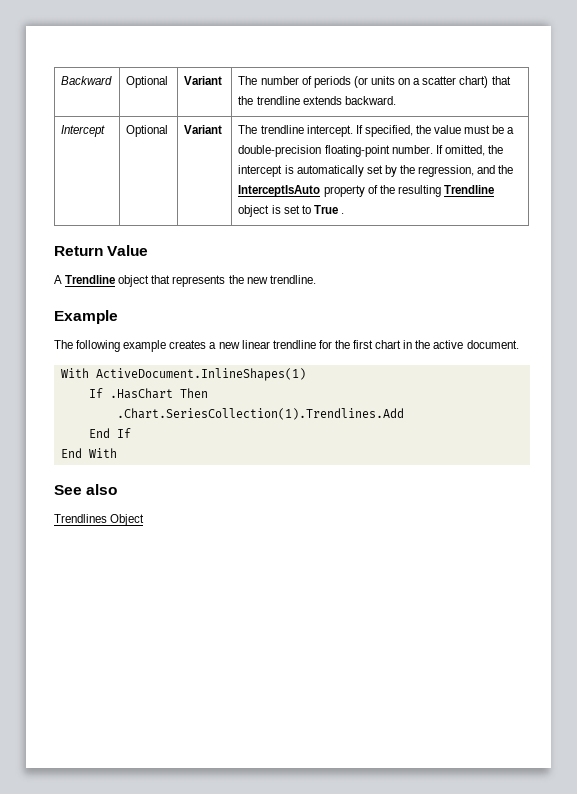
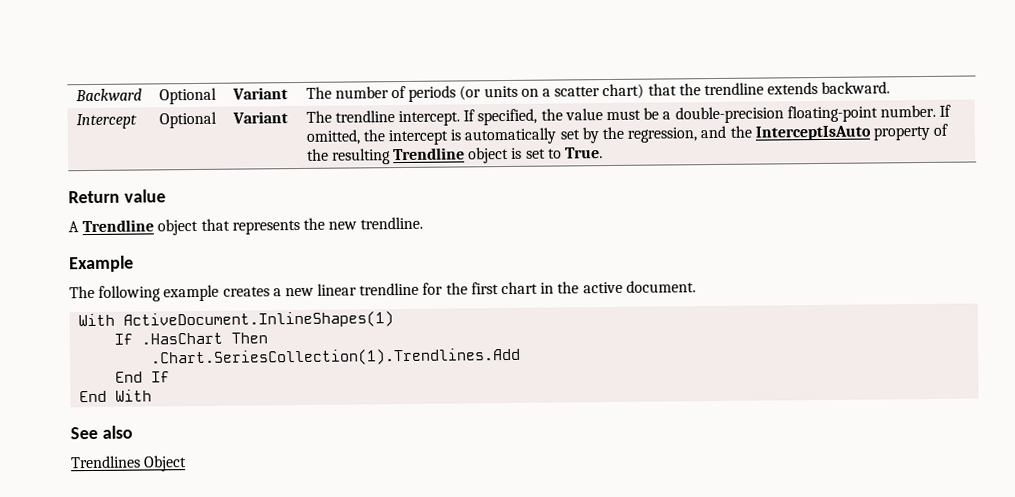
[313,205,344,214] True . -> [564,147,603,159] True.
[107,245,149,256] Value -> [123,189,166,203] value

